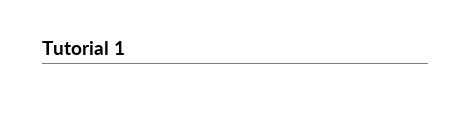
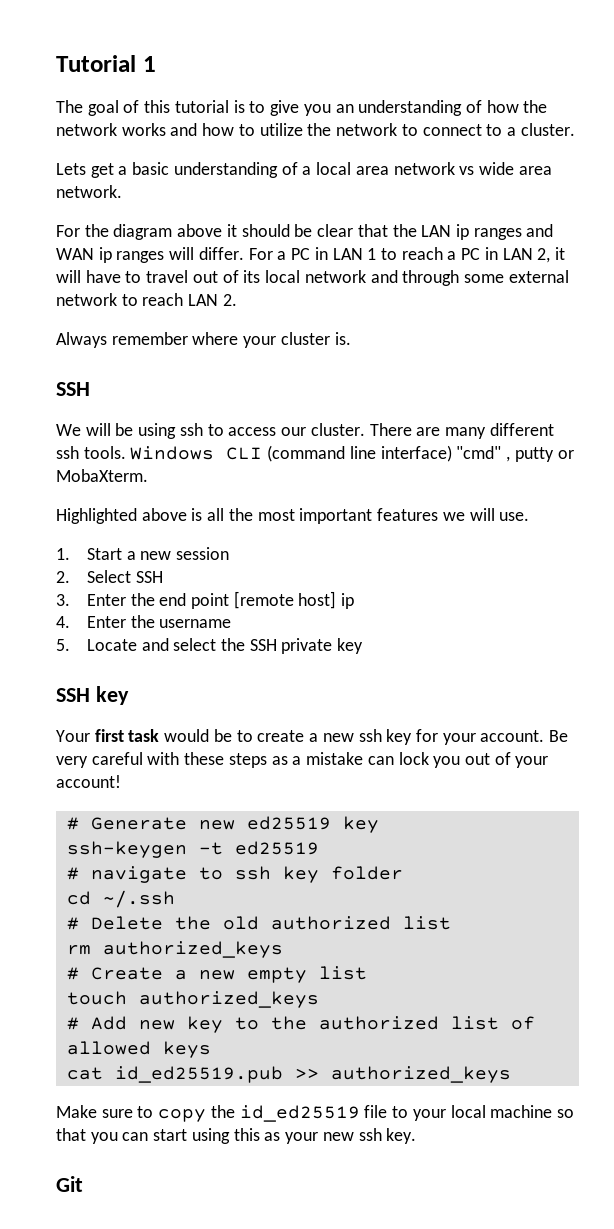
(125, 48) none -> [56,100,548,116] [56,123,575,136] [56,162,552,178] [56,185,122,198] [56,224,554,240] [56,247,566,263] [56,270,569,286] [56,293,237,306] [56,332,351,348] [56,382,90,396] [56,423,554,439] [56,445,574,462] [56,469,148,482] [56,508,530,524] [56,547,230,560] [56,570,163,583] [56,591,355,609] [56,615,232,628] [56,638,364,654] [56,686,129,705] [56,729,569,745] [56,752,549,768] [56,775,121,788] [66,816,379,833] [66,841,319,858] [66,866,403,883] [66,890,175,908] [66,916,451,930] [66,941,283,958] [66,966,367,983] [66,991,319,1008] [66,1016,535,1033] [66,1041,211,1058] [66,1066,511,1083] [56,1105,574,1122] [56,1128,417,1144] [56,1176,83,1192] // The goal of this tutorial is to give you an understanding of how the network works and how to utilize the network to connect to a cluster. // Lets get a basic understanding of a local area network vs wide area network. // For the diagram above it should be clear that the LAN ip ranges and WAN ip ranges will differ. For a PC in LAN 1 to reach a PC in LAN 2, it will have to travel out of its local network and through some external network to reach LAN 2. // Always remember where your cluster is. // SSH // We will be using ssh to access our cluster. There are many different ssh tools. Windows CLI (command line interface) "cmd" , putty or MobaXterm. // Highlighted above is all the most important features we will use. // 1. Start a new session // 2. Select SSH // 3. Enter the end point [remote host] ip // 4. Enter the username // 5. Locate and select the SSH private key // SSH key // Your first task would be to create a new ssh key for your account. Be very careful with these steps as a mistake can lock you out of your account! // # Generate new ed25519 key // ssh-keygen -t ed25519 // # navigate to ssh key folder // cd ~/.ssh // # Delete the old authorized list // rm authorized_keys // # Create a new empty list // touch authorized_keys // # Add new key to the authorized list of allowed keys // cat id_ed25519.pub >> authorized_keys // Make sure to copy the id_ed25519 file to your local machine so that you can start using this as your new ssh key. // Git

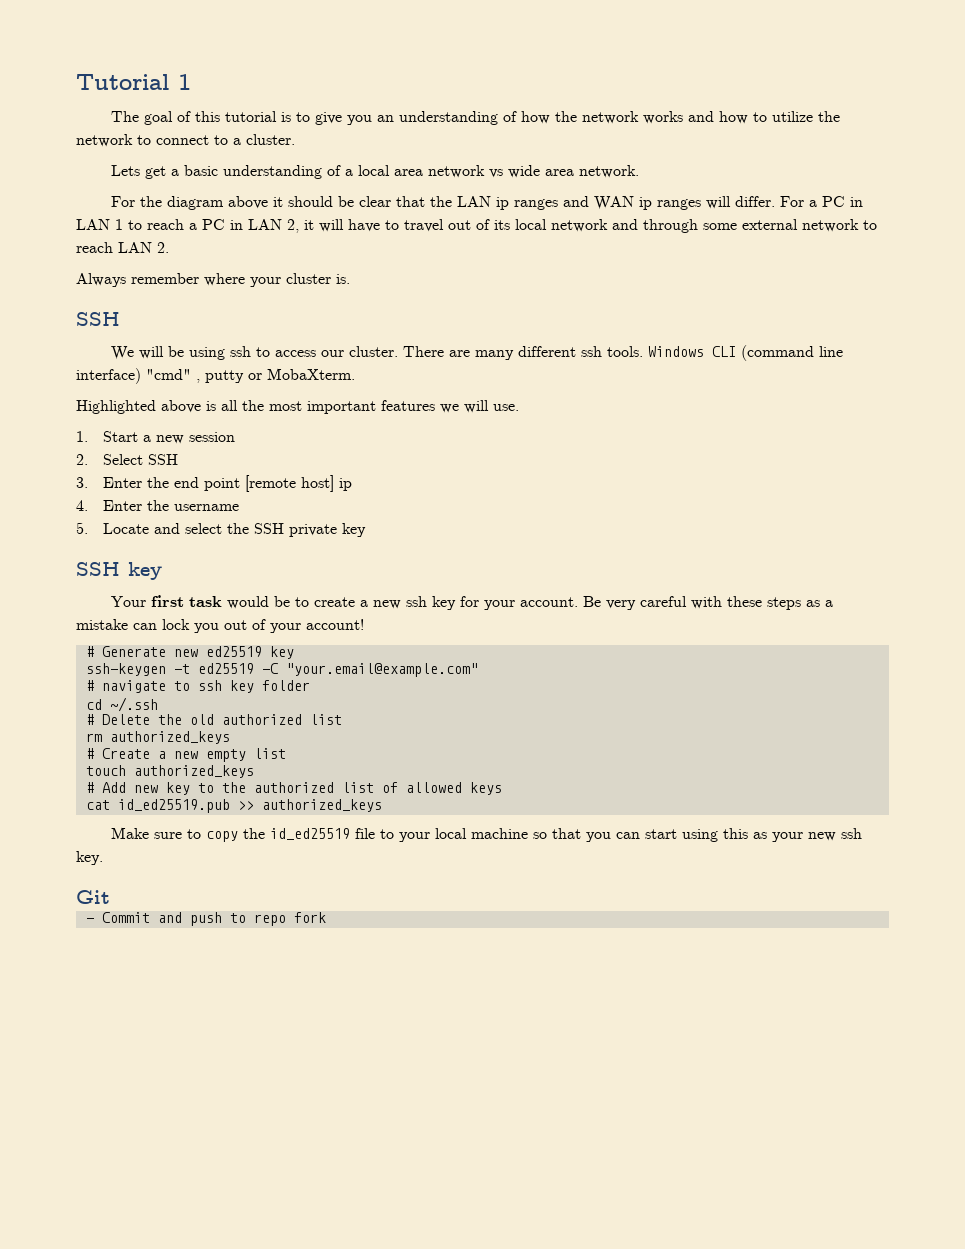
(319, 848) none -> [261,663,478,677] -C "your.email@example.com"
(83, 1184) none -> [85,912,326,926] // - Commit and push to repo fork

